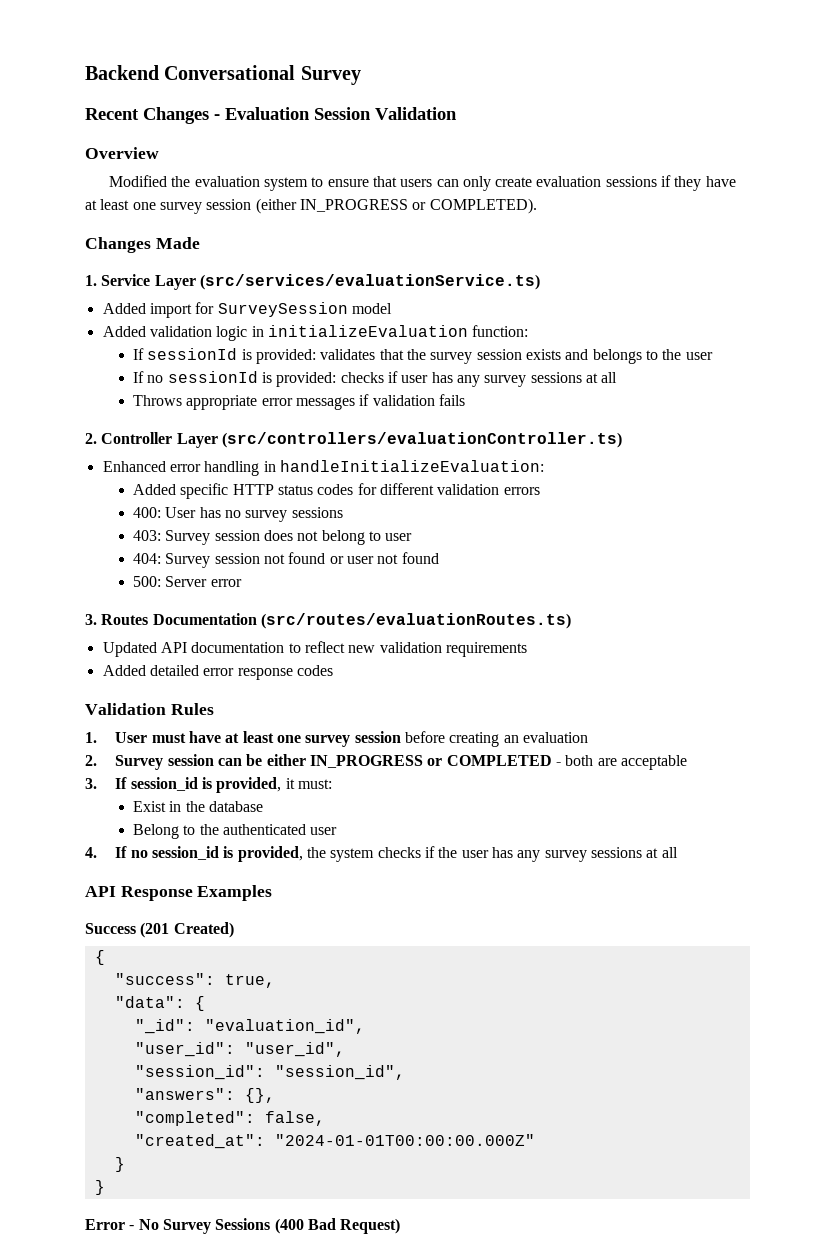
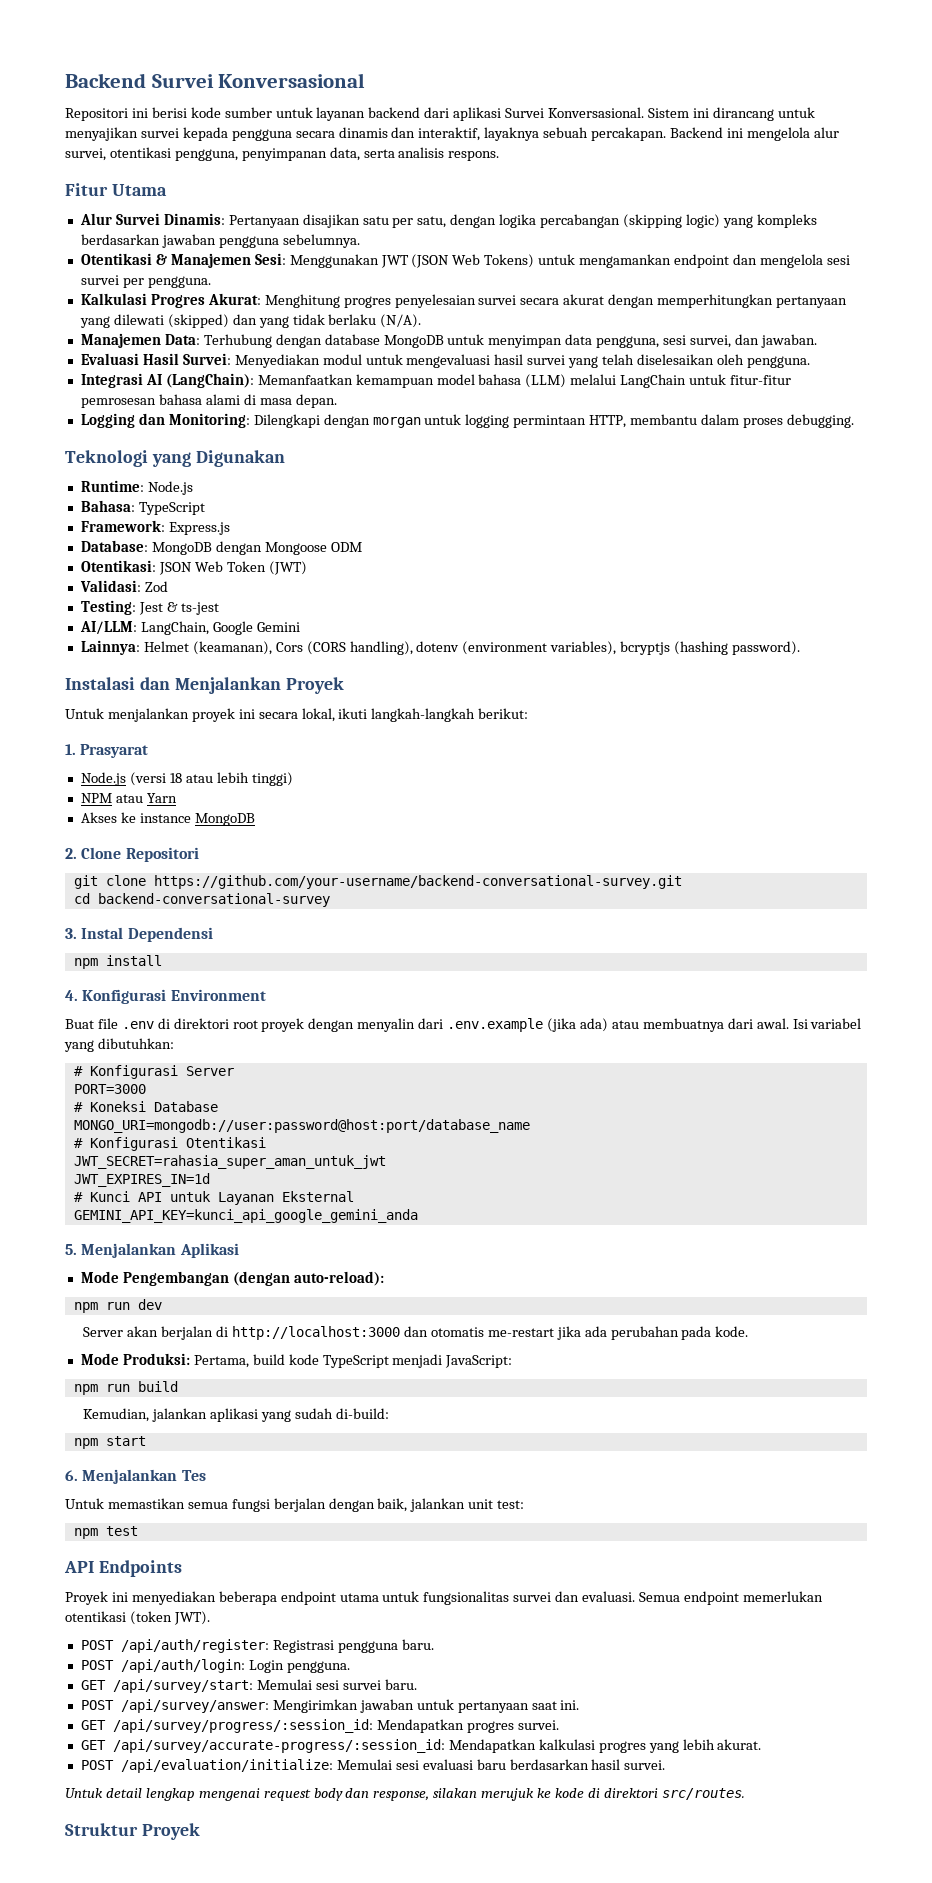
[85,65,361,85] [85,107,457,124] [85,147,159,159] [108,175,736,191] [85,198,537,214] [85,237,200,253] [85,274,540,290] [102,302,392,318] [102,325,529,341] [133,348,713,364] [133,371,618,387] [133,394,465,410] [85,432,622,448] [102,460,544,476] [133,483,540,499] [133,507,343,522] [133,530,413,545] [133,552,439,568] [133,576,242,587] [85,613,571,629] [102,641,527,657] [102,665,333,680] [85,703,214,715] [85,731,588,747] [85,754,687,770] [85,777,333,793] [133,801,264,812] [133,824,338,839] [85,846,678,862] [85,885,273,901] [85,922,234,938] [94,950,105,965] [114,973,275,988] [114,996,205,1011] [134,1019,365,1034] [134,1042,345,1057] [134,1065,405,1080] [134,1088,275,1103] [134,1111,325,1126] [134,1134,535,1149] [114,1157,125,1172] [94,1180,105,1195] [85,1218,401,1234] Backend Conversational Survey // Recent Changes - Evaluation Session Validation // Overview // Modified the evaluation system to ensure that users can only create evaluation sessions if they have at least one survey session (either IN_PROGRESS or COMPLETED). // Changes Made // 1. Service Layer (src/services/evaluationService.ts) // Added import for SurveySession model // Added validation logic in initializeEvaluation function: // If sessionId is provided: validates that the survey session exists and belongs to the user // If no sessionId is provided: checks if user has any survey sessions at all // Throws appropriate error messages if validation fails // 2. Controller Layer (src/controllers/evaluationController.ts) // Enhanced error handling in handleInitializeEvaluation: // Added specific HTTP status codes for different validation errors // 400: User has no survey sessions // 403: Survey session does not belong to user // 404: Survey session not found or user not found // 500: Server error // 3. Routes Documentation (src/routes/evaluationRoutes.ts) // Updated API documentation to reflect new validation requirements // Added detailed error response codes // Validation Rules // 1. User must have at least one survey session before creating an evaluation // 2. Survey session can be either IN_PROGRESS or COMPLETED - both are acceptable // 3. If session_id is provided, it must: // Exist in the database // Belong to the authenticated user // 4. If no session_id is provided, the system checks if the user has any survey sessions at all // API Response Examples // Success (201 Created) // { // "success": true, // "data": { // "_id": "evaluation_id", // "user_id": "user_id", // "session_id": "session_id", // "answers": {}, // "completed": false, // "created_at": "2024-01-01T00:00:00.000Z" // } // } // Error - No Survey Sessions (400 Bad Request) -> [65,73,366,88] [65,107,815,121] [65,127,839,141] [65,147,500,161] [65,183,167,196] [79,213,817,228] [80,234,360,248] [80,253,850,268] [80,275,211,288] [80,293,848,308] [79,314,422,328] [80,333,817,348] [80,353,810,368] [80,373,792,388] [80,394,337,408] [80,413,854,428] [65,450,285,467] [80,480,193,495] [80,500,205,515] [80,520,230,535] [80,540,362,555] [80,560,307,575] [79,580,168,592] [80,600,219,615] [79,621,300,635] [80,640,801,655] [65,677,344,694] [65,708,529,722] [65,744,149,758] [80,772,293,786] [80,793,177,803] [80,812,255,826] [65,847,199,862] [73,875,682,889] [73,893,330,907] [65,927,213,942] [73,955,162,969] [65,989,266,1004] [65,1018,862,1032] [64,1038,174,1052] [73,1065,234,1079] [73,1084,146,1094] [73,1101,218,1112] [73,1119,530,1133] [73,1137,266,1151] [73,1155,386,1169] [73,1173,210,1187] [73,1191,354,1205] [73,1209,418,1223] [65,1243,239,1258] [80,1271,384,1286] [73,1299,162,1313] [83,1326,749,1340] [80,1353,513,1368] [73,1381,178,1395] [83,1408,389,1422] [73,1436,146,1449] [65,1469,206,1484] [65,1498,525,1512] [73,1526,138,1539] [64,1560,182,1577] [65,1591,823,1605] [65,1611,210,1625] [80,1639,434,1653] [80,1659,350,1673] [80,1679,417,1693] [80,1699,580,1713] [80,1719,559,1733] [80,1739,762,1753] [80,1759,666,1773] [65,1788,745,1801] [65,1823,200,1840] Backend Survei Konversasional // Repositori ini berisi kode sumber untuk layanan backend dari aplikasi Survei Konversasional. Sistem ini dirancang untuk menyajikan survei kepada pengguna secara dinamis dan interaktif, layaknya sebuah percakapan. Backend ini mengelola alur survei, otentikasi pengguna, penyimpanan data, serta analisis respons. // Fitur Utama // Alur Survei Dinamis: Pertanyaan disajikan satu per satu, dengan logika percabangan (skipping logic) yang kompleks berdasarkan jawaban pengguna sebelumnya. // Otentikasi & Manajemen Sesi: Menggunakan JWT (JSON Web Tokens) untuk mengamankan endpoint dan mengelola sesi survei per pengguna. // Kalkulasi Progres Akurat: Menghitung progres penyelesaian survei secara akurat dengan memperhitungkan pertanyaan yang dilewati (skipped) dan yang tidak berlaku (N/A). // Manajemen Data: Terhubung dengan database MongoDB untuk menyimpan data pengguna, sesi survei, dan jawaban. // Evaluasi Hasil Survei: Menyediakan modul untuk mengevaluasi hasil survei yang telah diselesaikan oleh pengguna. // Integrasi AI (LangChain): Memanfaatkan kemampuan model bahasa (LLM) melalui LangChain untuk fitur-fitur pemrosesan bahasa alami di masa depan. // Logging dan Monitoring: Dilengkapi dengan morgan untuk logging permintaan HTTP, membantu dalam proses debugging. // Teknologi yang Digunakan // Runtime: Node.js // Bahasa: TypeScript // Framework: Express.js // Database: MongoDB dengan Mongoose ODM // Otentikasi: JSON Web Token (JWT) // Validasi: Zod // Testing: Jest & ts-jest // AI/LLM: LangChain, Google Gemini // Lainnya: Helmet (keamanan), Cors (CORS handling), dotenv (environment variables), bcryptjs (hashing password). // Instalasi dan Menjalankan Proyek // Untuk menjalankan proyek ini secara lokal, ikuti langkah-langkah berikut: // 1. Prasyarat // Node.js (versi 18 atau lebih tinggi) // NPM atau Yarn // Akses ke instance MongoDB // 2. Clone Repositori // git clone https://github.com/your-username/backend-conversational-survey.git // cd backend-conversational-survey // 3. Instal Dependensi // npm install // 4. Konfigurasi Environment // Buat file .env di direktori root proyek dengan menyalin dari .env.example (jika ada) atau membuatnya dari awal. Isi variabel yang dibutuhkan: // # Konfigurasi Server // PORT=3000 // # Koneksi Database // MONGO_URI=mongodb://user:password@host:port/database_name // # Konfigurasi Otentikasi // JWT_SECRET=rahasia_super_aman_untuk_jwt // JWT_EXPIRES_IN=1d // # Kunci API untuk Layanan Eksternal // GEMINI_API_KEY=kunci_api_google_gemini_anda // 5. Menjalankan Aplikasi // Mode Pengembangan (dengan auto-reload): // npm run dev // Server akan berjalan di http://localhost:3000 dan otomatis me-restart jika ada perubahan pada kode. // Mode Produksi: Pertama, build kode TypeScript menjadi JavaScript: // npm run build // Kemudian, jalankan aplikasi yang sudah di-build: // npm start // 6. Menjalankan Tes // Untuk memastikan semua fungsi berjalan dengan baik, jalankan unit test: // npm test // API Endpoints // Proyek ini menyediakan beberapa endpoint utama untuk fungsionalitas survei dan evaluasi. Semua endpoint memerlukan otentikasi (token JWT). // POST /api/auth/register: Registrasi pengguna baru. // POST /api/auth/login: Login pengguna. // GET /api/survey/start: Memulai sesi survei baru. // POST /api/survey/answer: Mengirimkan jawaban untuk pertanyaan saat ini. // GET /api/survey/progress/:session_id: Mendapatkan progres survei. // GET /api/survey/accurate-progress/:session_id: Mendapatkan kalkulasi progres yang lebih akurat. // POST /api/evaluation/initialize: Memulai sesi evaluasi baru berdasarkan hasil survei. // Untuk detail lengkap mengenai request body dan response, silakan merujuk ke kode di direktori src/routes. // Struktur Proyek

